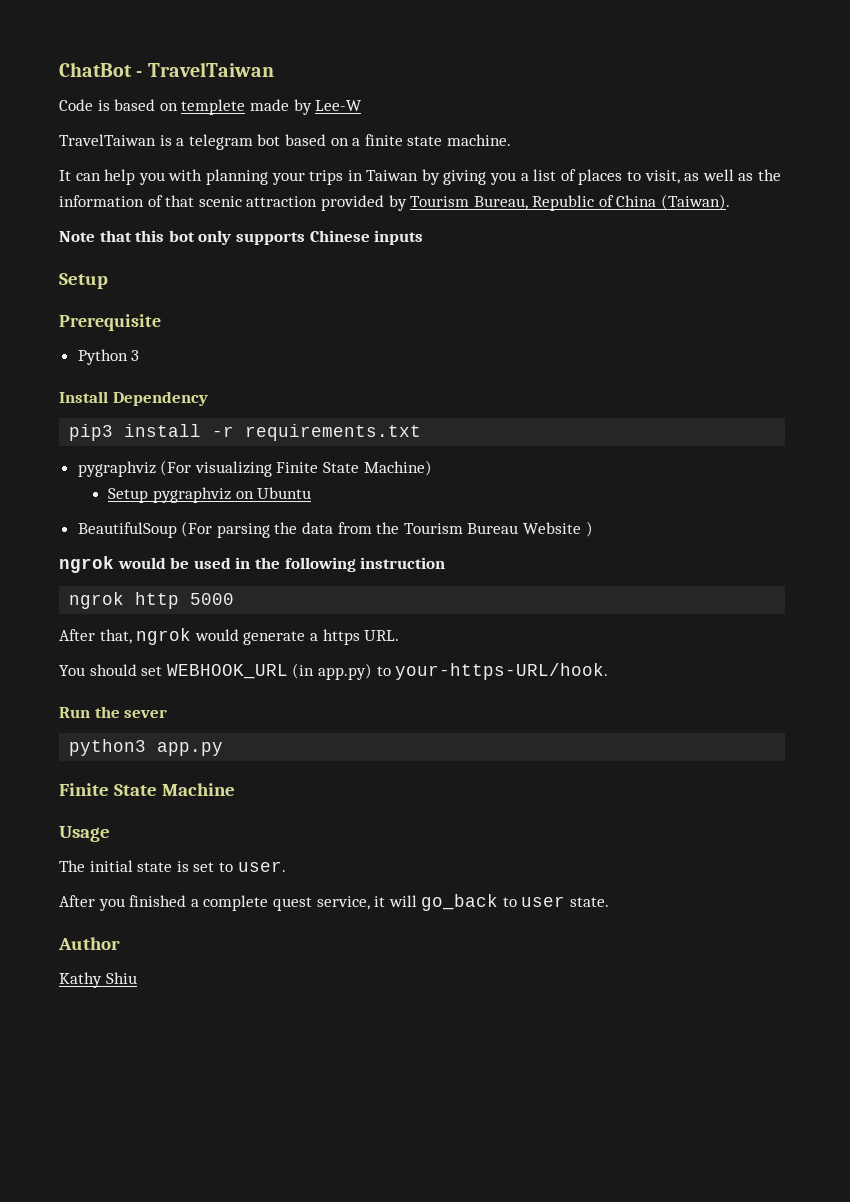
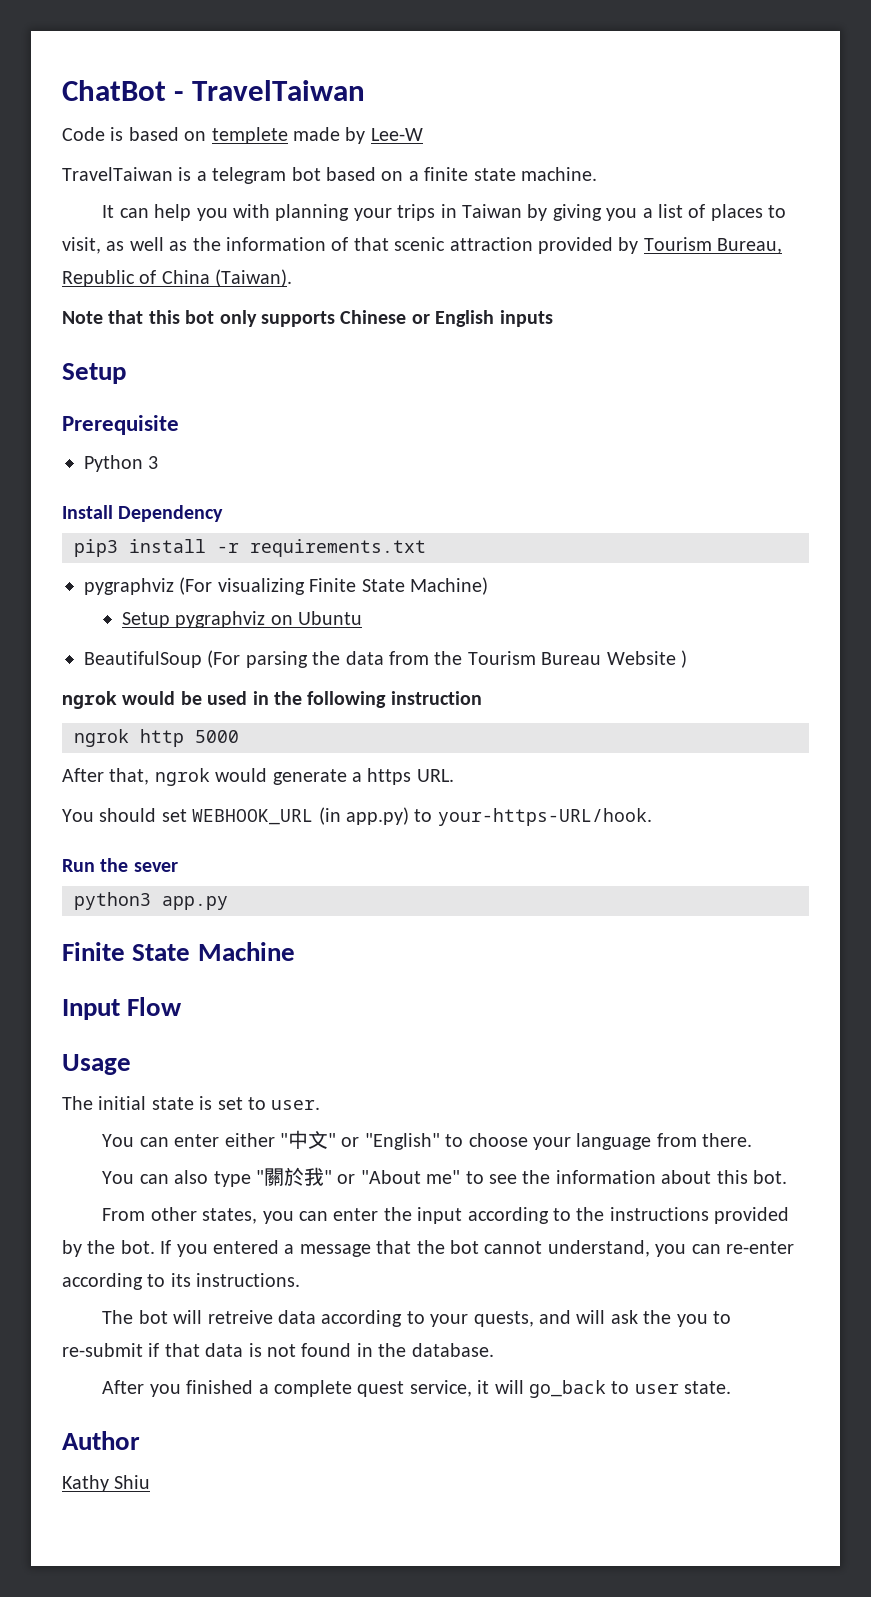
(370, 236) none -> [411,310,495,327] or English
(235, 789) none -> [62,997,183,1020] // Input Flow
(286, 866) none -> [102,1130,753,1150] [102,1167,788,1187] [102,1207,790,1224] [62,1240,794,1257] [62,1273,301,1290] [102,1310,732,1327] [62,1343,494,1357] // You can enter either "中文" or "English" to choose your language from there. // You can also type "關於我" or "About me" to see the information about this bot. // From other states, you can enter the input according to the instructions provided by the bot. If you entered a message that the bot cannot understand, you can re-enter according to its instructions. // The bot will retreive data according to your quests, and will ask the you to re-submit if that data is not found in the database.

